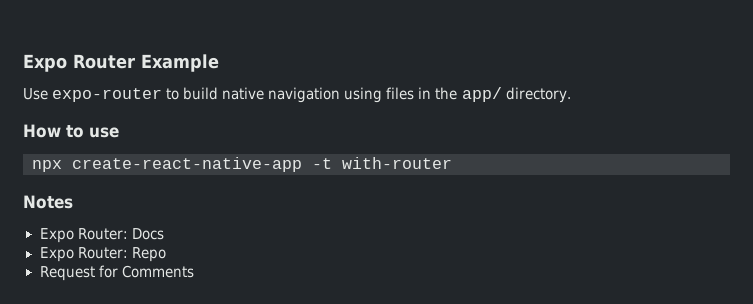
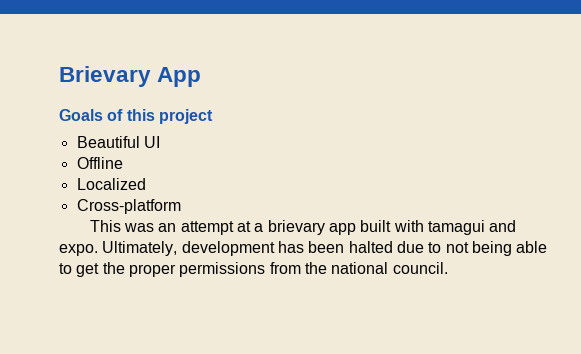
[23,54,219,72] [23,87,571,103] [23,124,119,138] [32,157,452,172] [23,195,73,209] [39,228,164,243] [39,247,166,262] [39,265,194,281] Expo Router Example // Use expo-router to build native navigation using files in the app/ directory. // How to use // npx create-react-native-app -t with-router // Notes // Expo Router: Docs // Expo Router: Repo // Request for Comments -> [59,66,202,87] [59,109,213,124] [76,136,160,148] [76,157,123,169] [76,178,146,190] [76,199,181,214] [89,220,517,235] [59,241,548,256] [59,262,448,277] Brievary App // Goals of this project // Beautiful UI // Offline // Localized // Cross-platform // This was an attempt at a brievary app built with tamagui and expo. Ultimately, development has been halted due to not being able to get the proper permissions from the national council.

